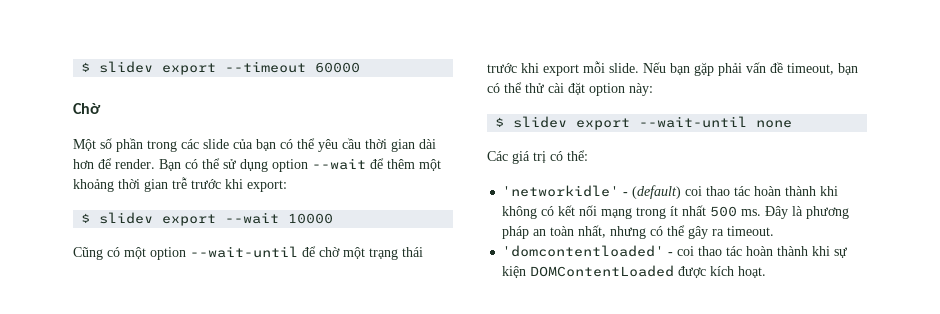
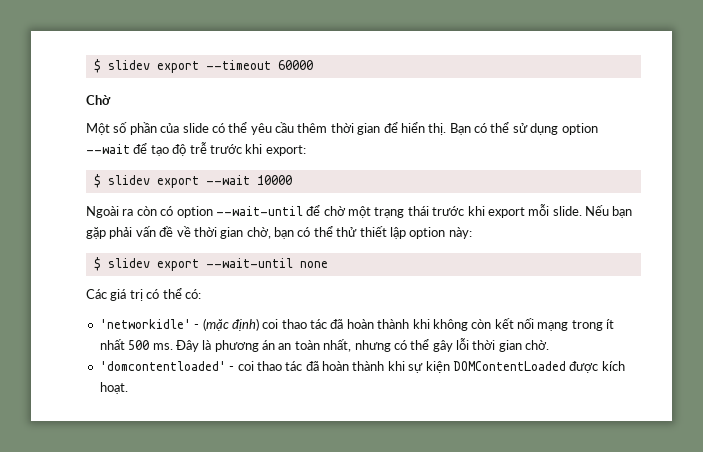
[147,139,276,152] trong các slide của bạn -> [160,123,209,133] của slide
[365,139,436,152] [73,158,155,169] thời gian dài hơn để render. -> [297,122,447,135] thêm thời gian để hiển thị.
[387,159,441,171] [73,179,168,192] thêm một khoảng thời gian -> [150,144,187,156] tạo độ
[73,247,146,260] Cũng có một -> [86,206,174,218] Ngoài ra còn có
[787,63,834,75] timeout, -> [176,226,271,239] về thời gian chờ,
[548,82,585,95] cài đặt -> [359,226,406,239] thiết lập
[567,150,588,161] thể: -> [162,288,201,299] thể có:
[632,185,751,199] (default) coi thao tác -> [202,318,344,331] (mặc định) coi thao tác đã
[541,206,555,216] có -> [471,319,492,329] còn
[502,226,530,239] pháp -> [262,340,275,350] án
[712,226,775,236] ra timeout. -> [456,338,550,352] lỗi thời gian chờ.
(743, 251) none -> [305,361,319,371] đã

